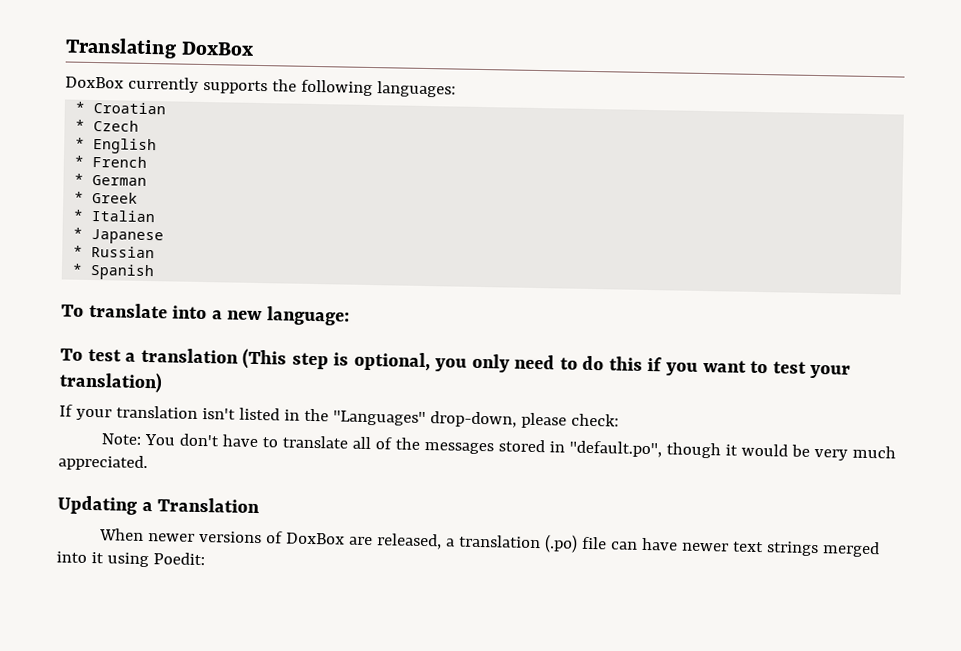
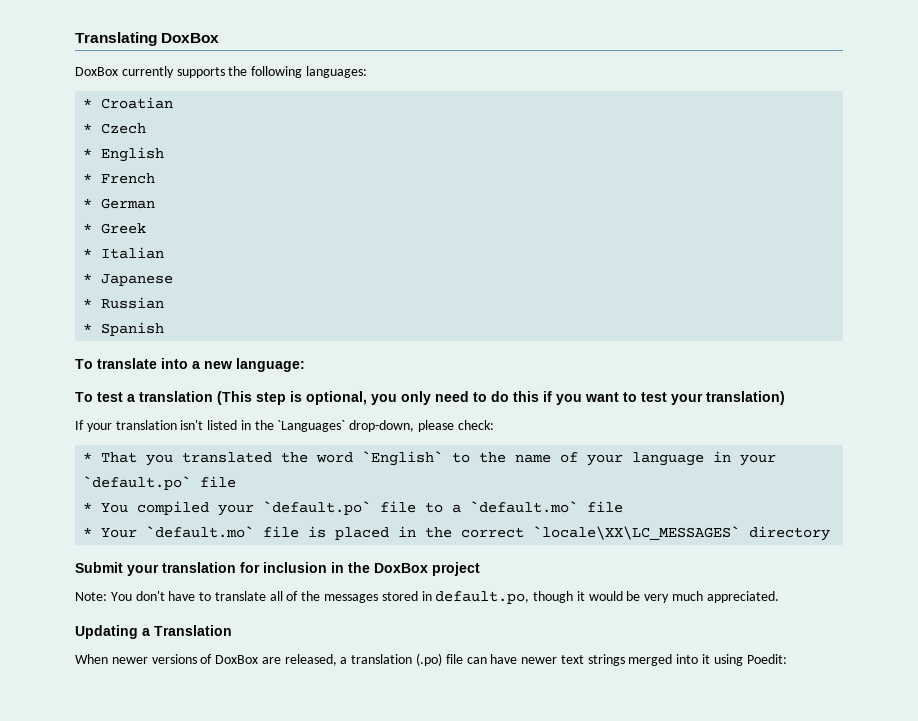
[332,410,426,427] "Languages" -> [277,420,346,432] `Languages`
(619, 420) none -> [83,451,777,466] [83,476,237,490] [83,501,624,516] [83,526,831,541] [75,562,480,576] // * That you translated the word `English` to the name of your language in your `default.po` file // * You compiled your `default.po` file to a `default.mo` file // * Your `default.mo` file is placed in the correct `locale\XX\LC_MESSAGES` directory // Submit your translation for inclusion in the DoxBox project
[568,440,662,458] "default.po", -> [435,591,530,604] default.po,

